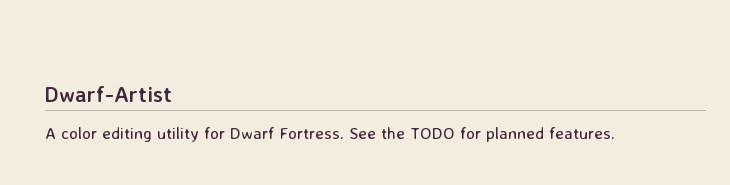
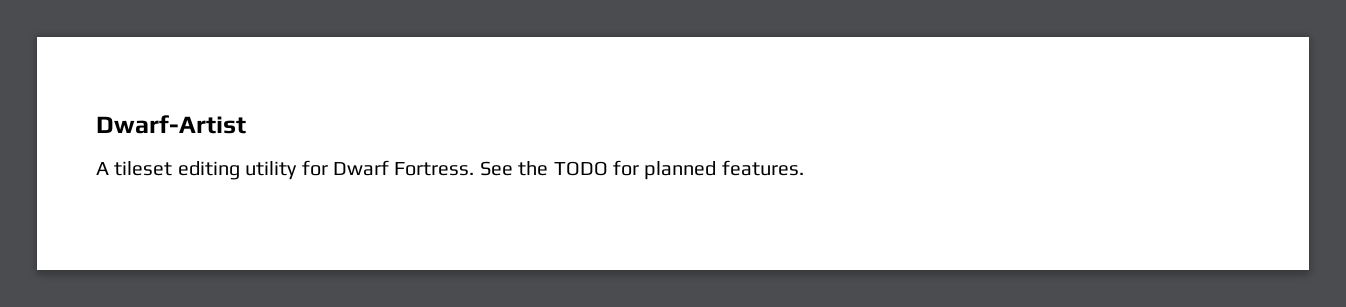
[61,127,97,139] color -> [114,161,173,176] tileset

